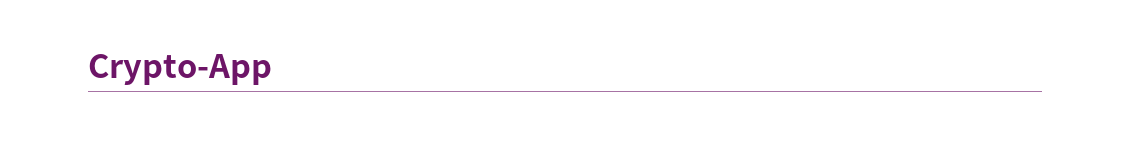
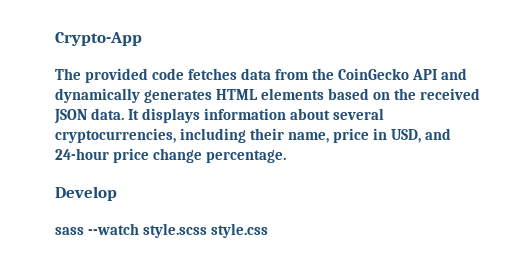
(272, 69) none -> [55,68,468,83] [55,88,481,103] [54,108,385,124] [55,128,452,143] [55,148,287,163] [55,186,117,201] [55,223,269,238] // The provided code fetches data from the CoinGecko API and dynamically generates HTML elements based on the received JSON data. It displays information about several cryptocurrencies, including their name, price in USD, and 24-hour price change percentage. // Develop // sass --watch style.scss style.css

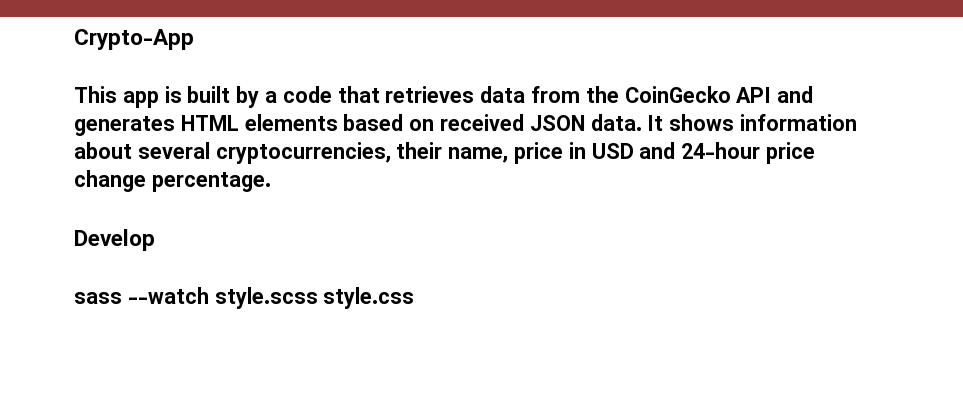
[55,68,238,83] The provided code fetches -> [74,86,475,108] This app is built by a code that retrieves
[55,88,140,103] dynamically -> (814, 94) none
[394,88,417,100] the -> (435, 125) none
[142,108,201,123] displays -> [669,114,735,131] shows
[180,128,247,143] including -> (391, 153) none
[391,129,422,143] USD, -> [591,143,634,159] USD

